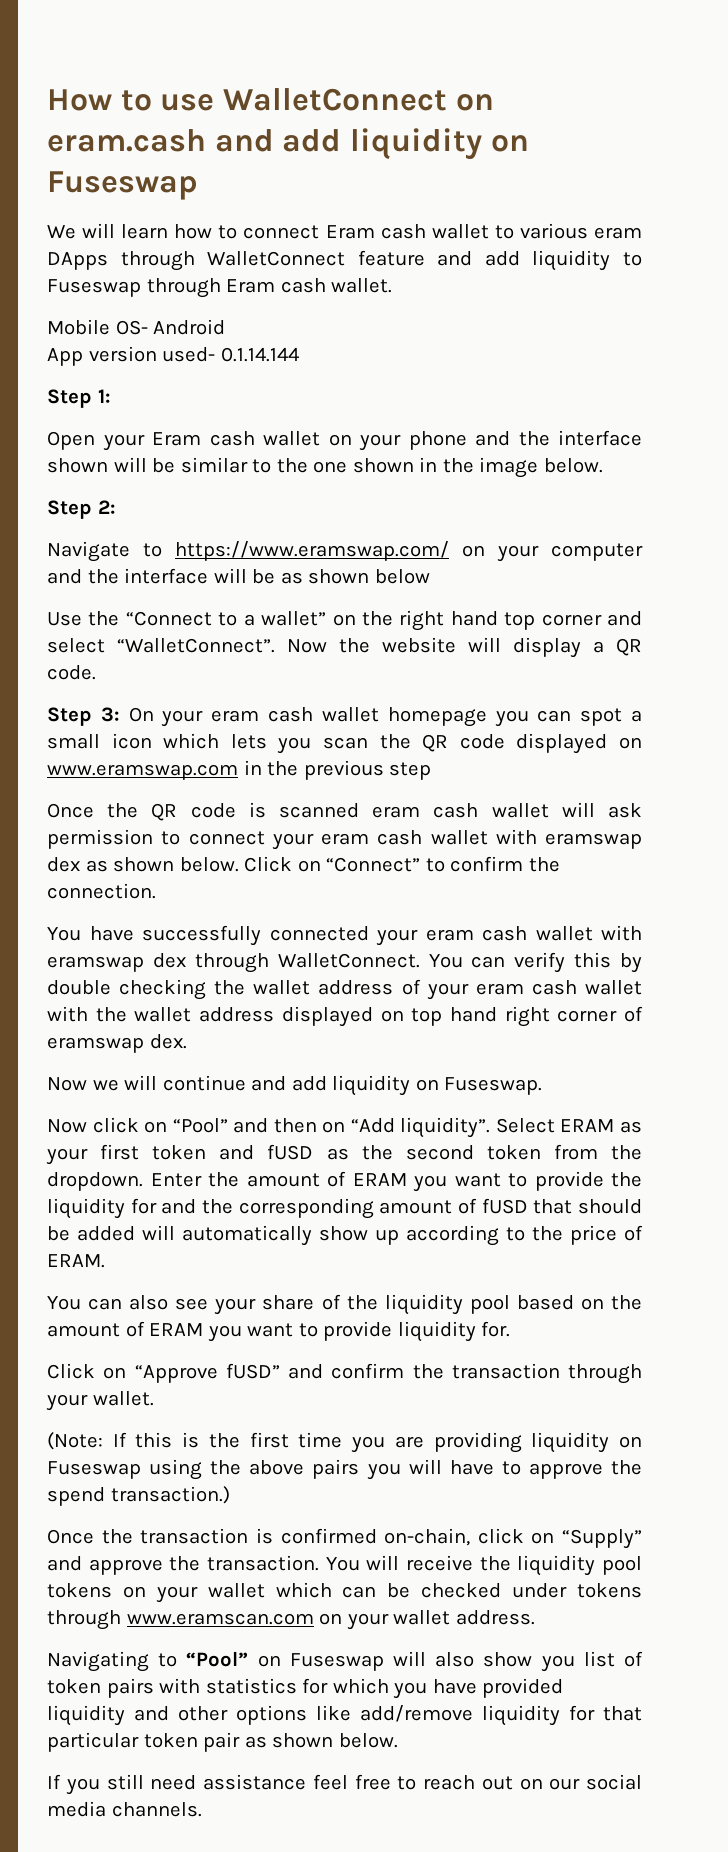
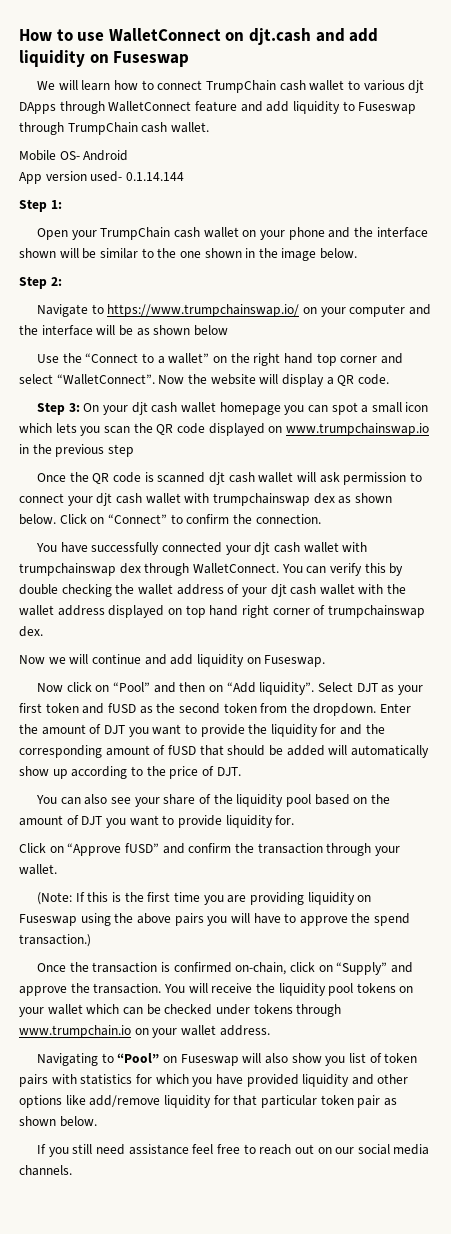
[47,129,206,152] eram.cash -> [248,28,311,45] djt.cash
[325,225,375,239] Eram -> [205,80,276,93] TrumpChain
[593,227,642,239] eram -> [408,80,425,93] djt
[226,279,276,293] Eram -> [67,122,138,135] TrumpChain
[152,432,201,446] Eram -> [100,227,171,240] TrumpChain
[174,541,449,561] https://www.eramswap.com/ -> [107,304,300,317] https://www.trumpchainswap.io/
[211,710,260,722] eram -> [131,402,148,415] djt
[47,764,238,780] www.eramswap.com -> [285,423,429,436] www.trumpchainswap.io
[372,806,421,818] eram -> [208,472,225,485] djt
[321,829,642,849] eram cash wallet with eramswap -> [96,493,310,506] djt cash wallet with trumpchainswap
[425,925,642,941] [47,956,144,972] eram cash wallet with eramswap -> [254,542,368,555] [19,563,116,576] djt cash wallet with trumpchainswap
[475,983,524,995] eram -> [270,584,287,597] djt
[47,1037,144,1053] eramswap -> [327,605,425,618] trumpchainswap
[560,1119,615,1132] ERAM -> [356,683,378,692] DJT
[352,1173,407,1186] ERAM -> [103,725,125,734] DJT
[47,1254,105,1268] ERAM. -> [216,767,241,776] DJT.
[149,1323,204,1336] ERAM -> [81,816,103,825] DJT
[126,1613,314,1625] www.eramscan.com -> [19,1025,131,1038] www.trumpchain.io

